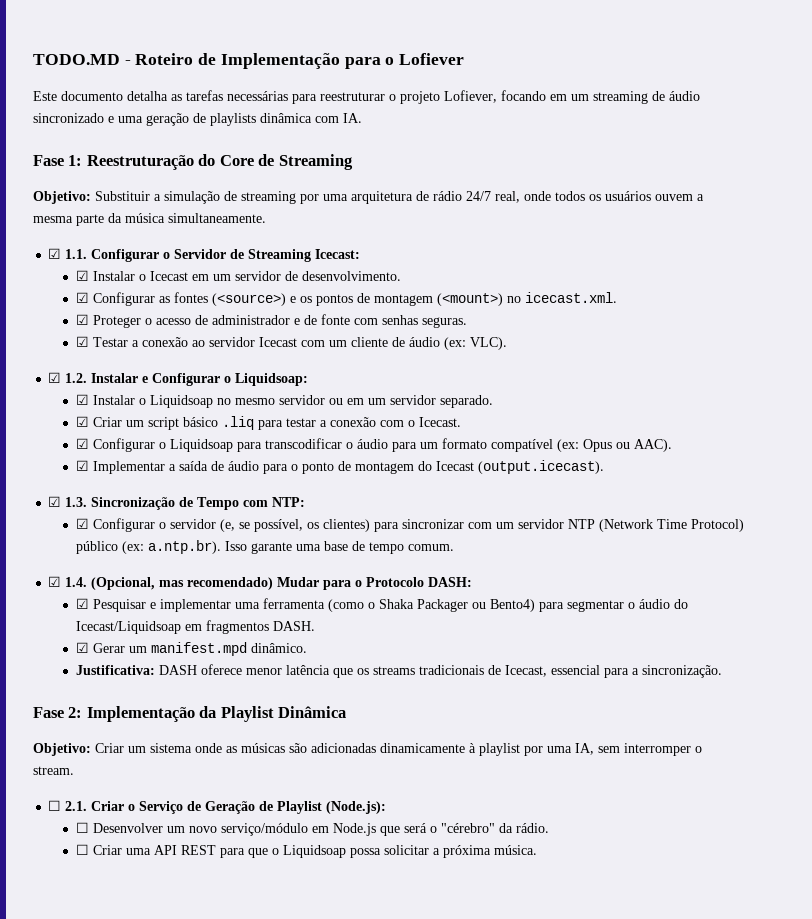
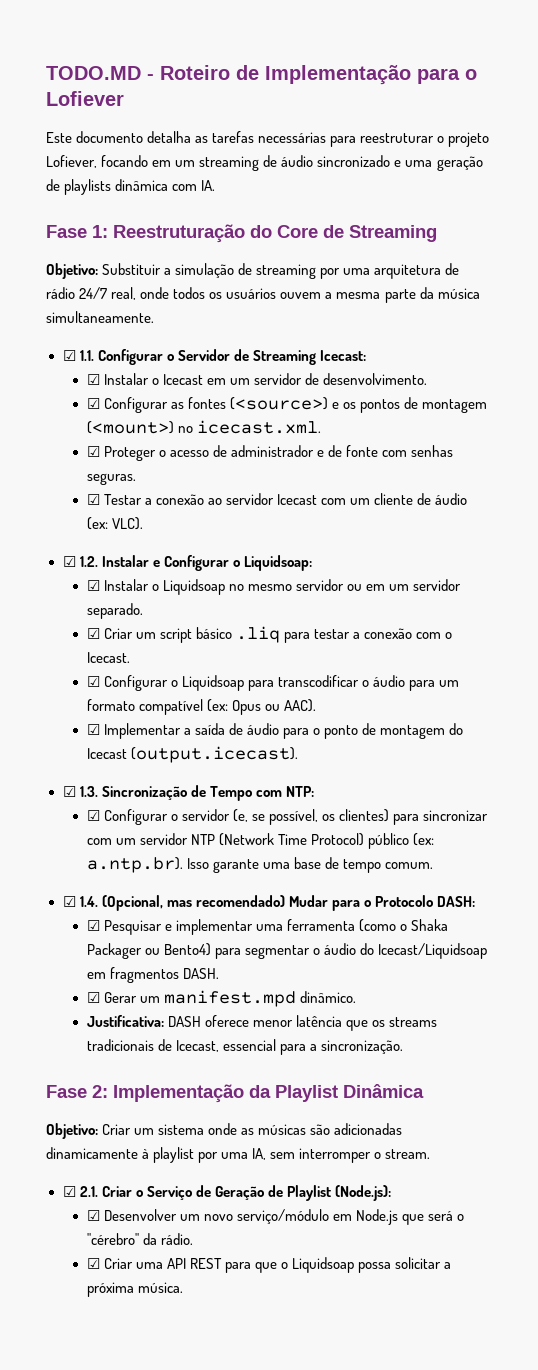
[48,800,62,811] ☐ -> [62,1186,76,1197] ☑
[75,822,89,833] ☐ -> [86,1210,100,1221] ☑
[75,844,89,855] ☐ -> [86,1258,100,1269] ☑

